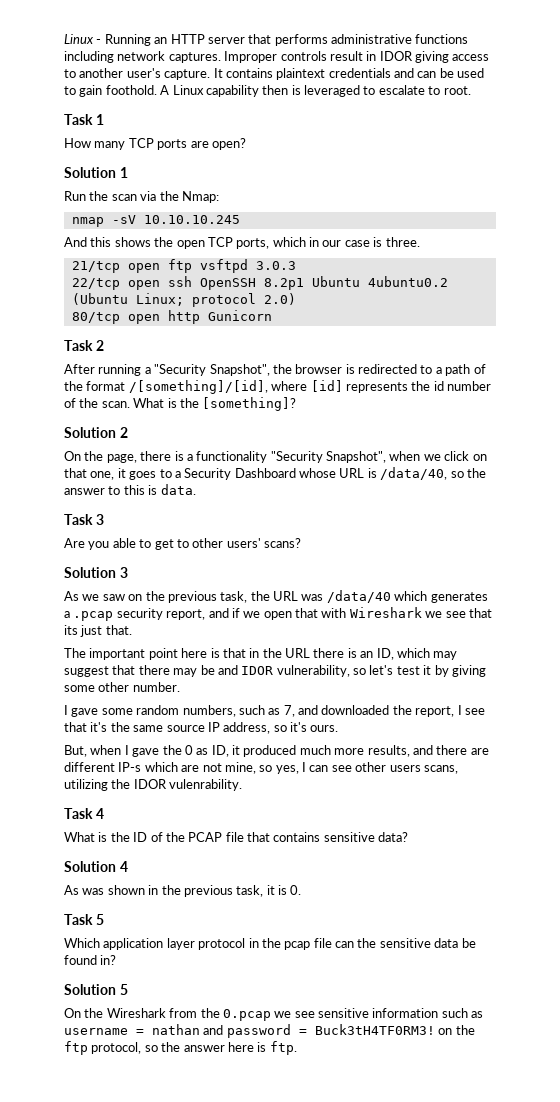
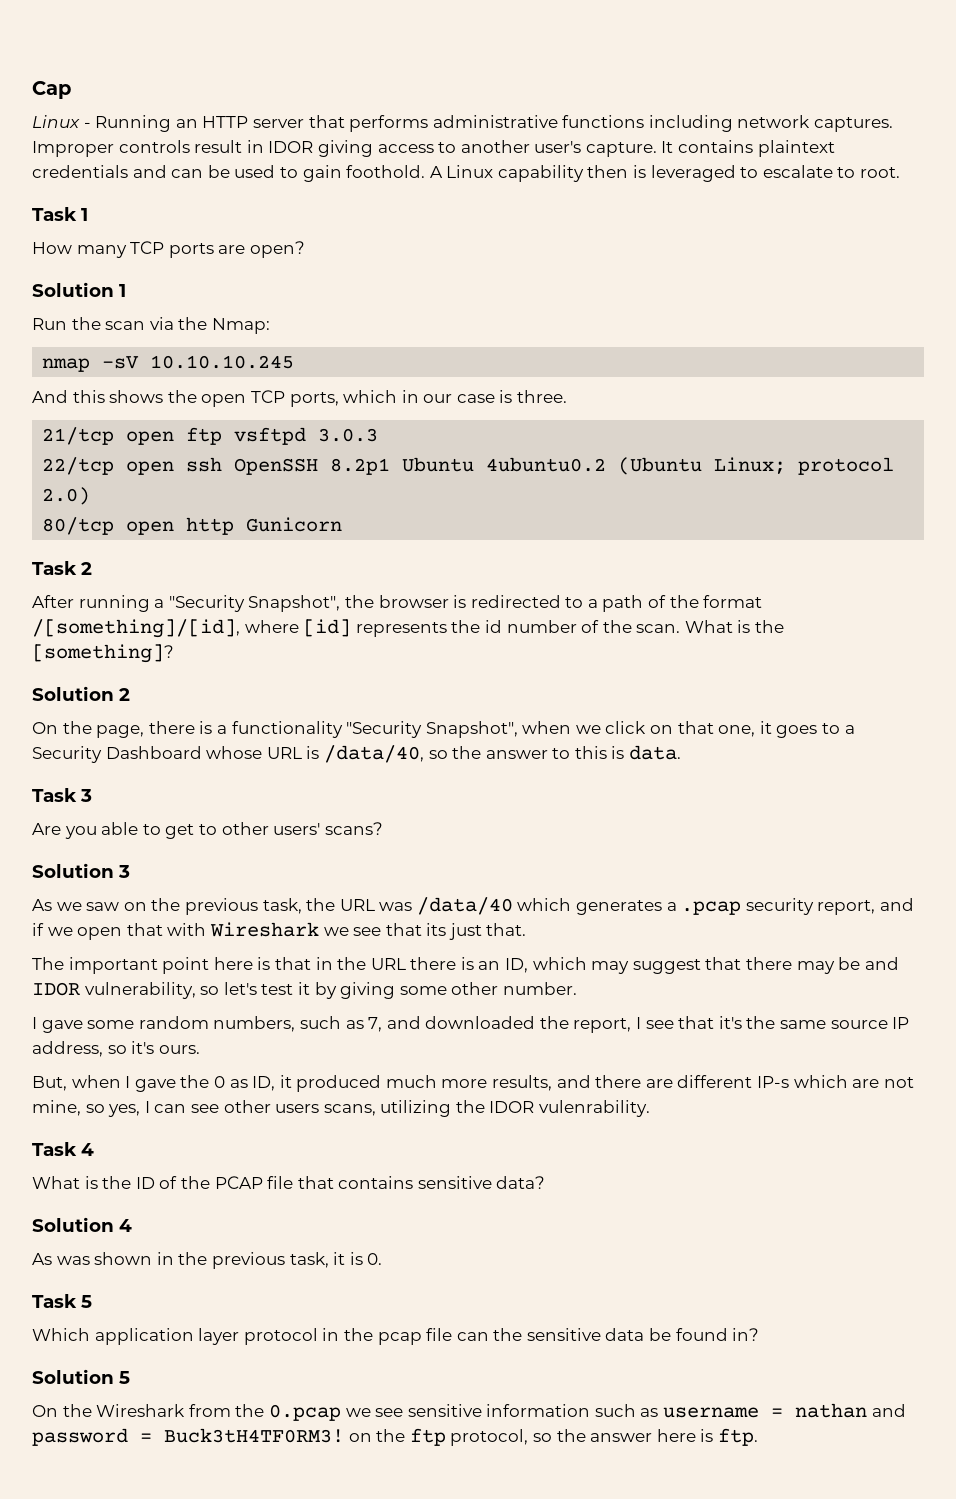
(64, 39) none -> [32,81,71,99] Cap //

